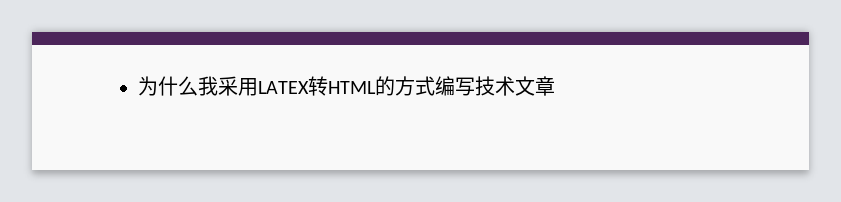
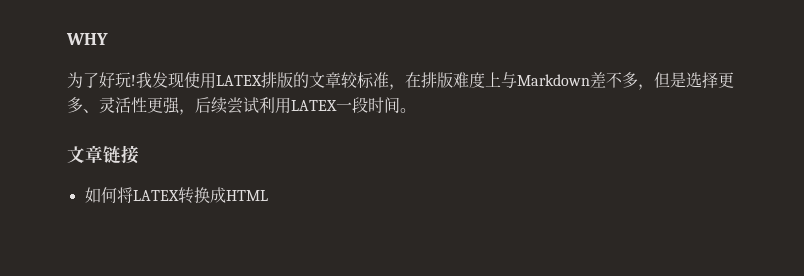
[138,76,555,96] 为什么我采用LATEX转HTML的方式编写技术文章 -> [66,33,108,45] [67,72,734,90] [67,97,416,115] [67,145,139,164] [84,187,268,204] WHY // 为了好玩!我发现使用LATEX排版的文章较标准，在排版难度上与Markdown差不多，但是选择更多、灵活性更强，后续尝试利用LATEX一段时间。 // 文章链接 // 如何将LATEX转换成HTML

